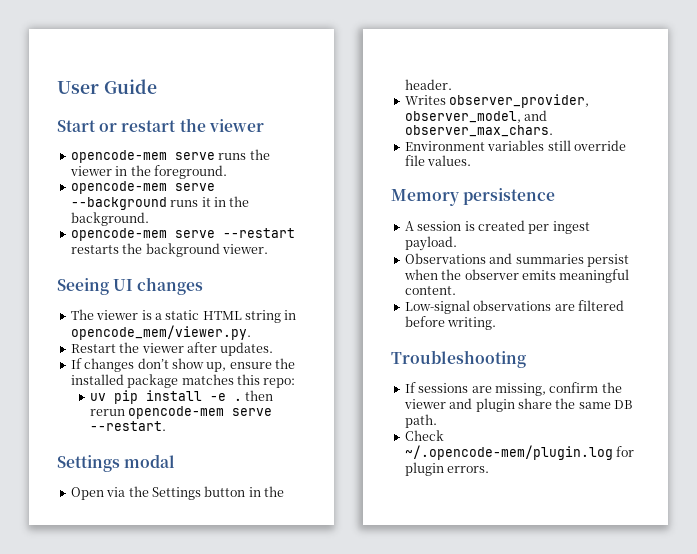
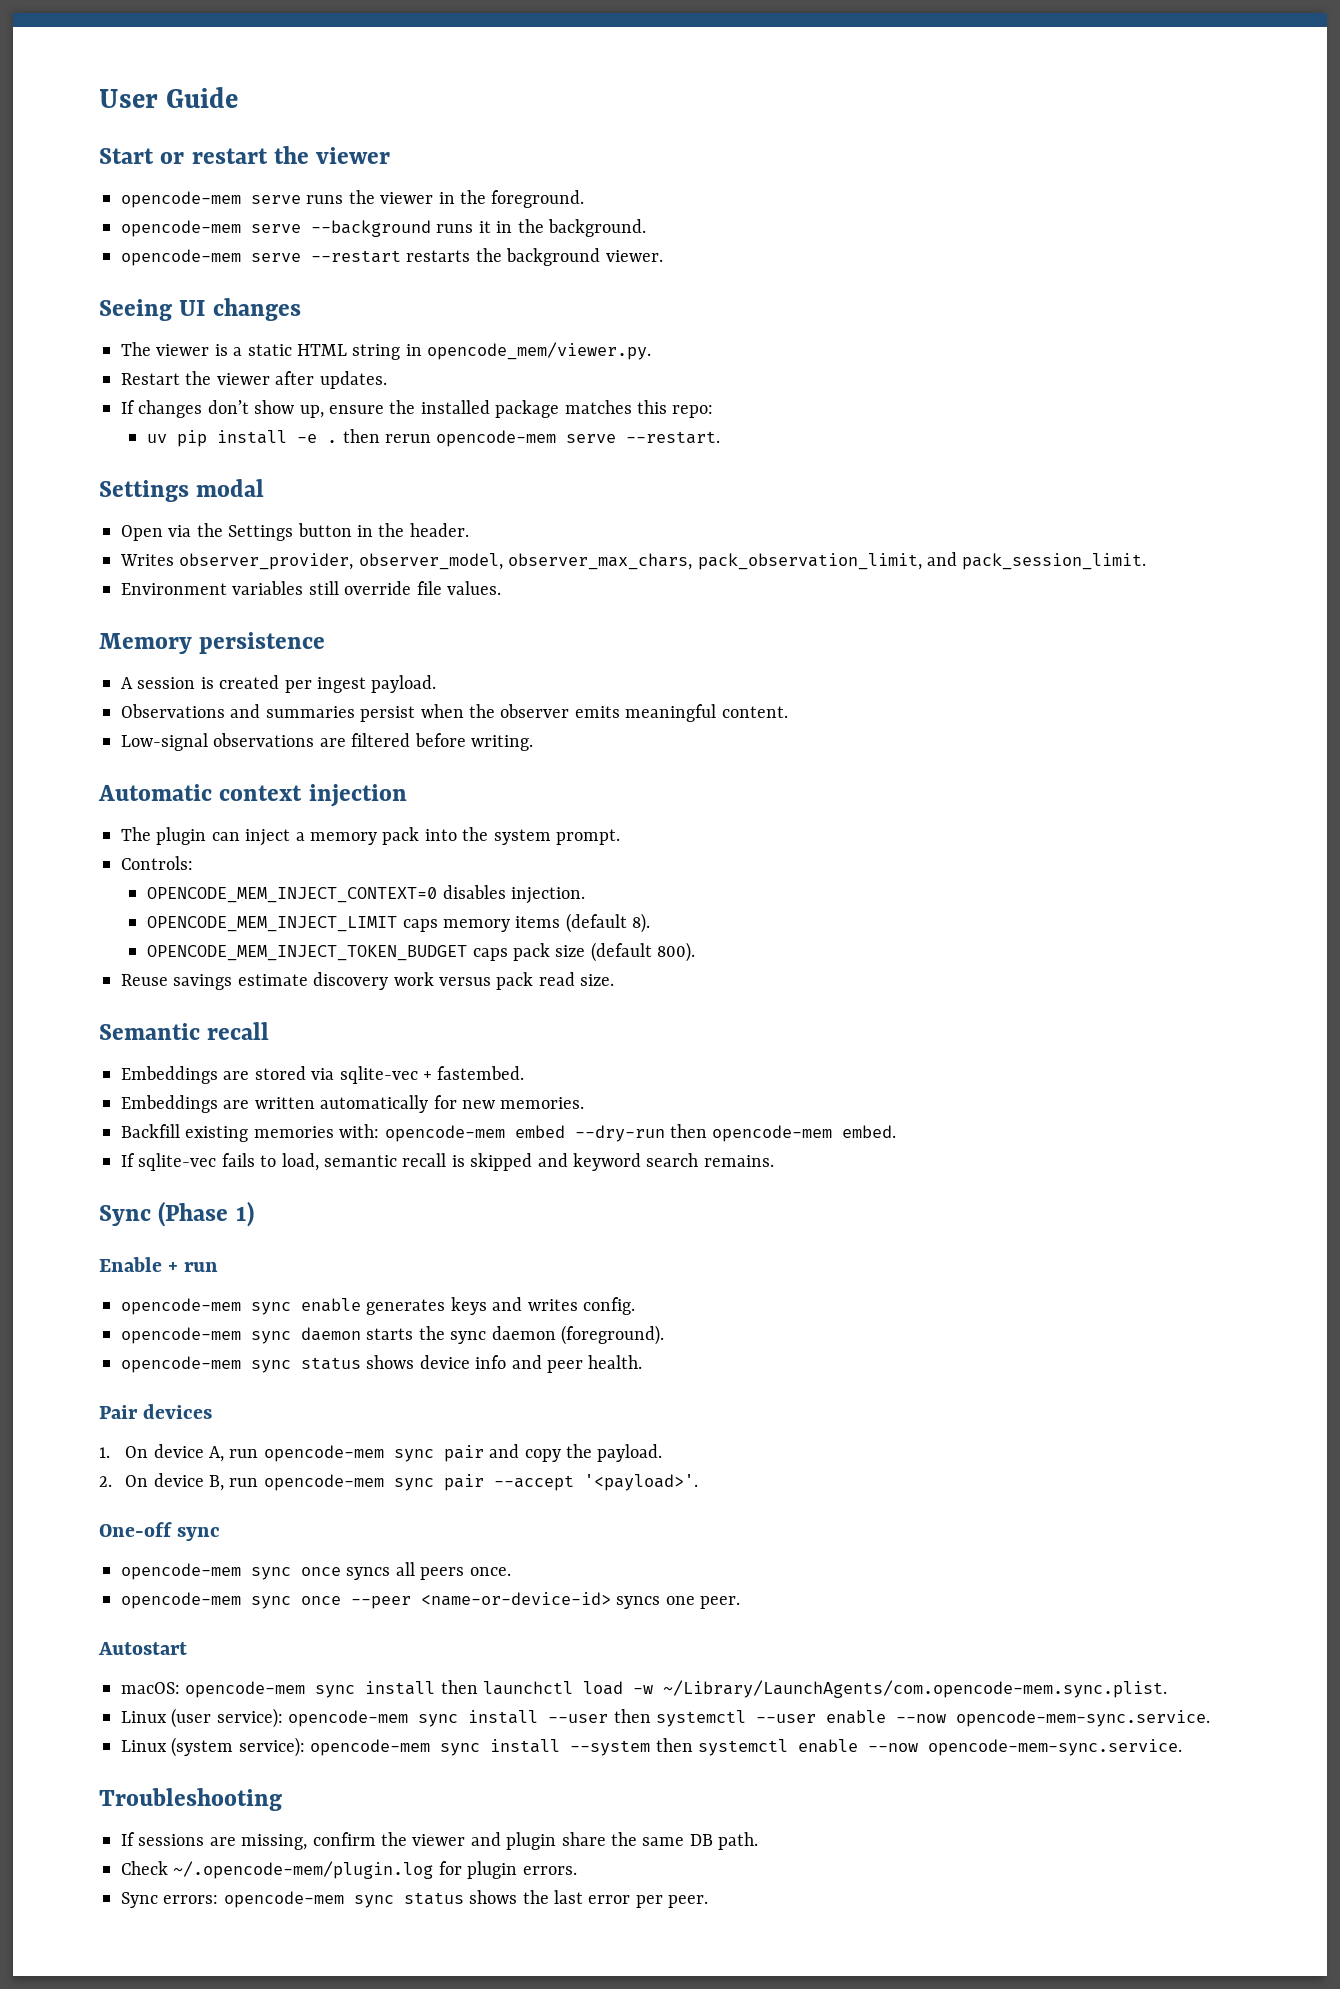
[524,110,548,121] [404,125,553,137] and observer_max_chars. -> [508,552,1147,570] observer_max_chars, pack_observation_limit, and pack_session_limit.
(497, 323) none -> [98,784,407,807] [121,827,620,846] [121,856,193,870] [147,885,585,904] [147,913,651,933] [147,942,696,962] [121,972,615,990] [99,1022,270,1040] [121,1066,525,1084] [121,1095,585,1113] [121,1124,897,1142] [121,1153,774,1171] [99,1201,254,1227] [99,1257,219,1272] [121,1297,635,1315] [121,1325,664,1345] [121,1355,643,1373] [99,1404,213,1419] [99,1444,663,1462] [99,1473,698,1491] [99,1522,221,1541] [121,1562,511,1580] [121,1592,741,1609] [98,1642,187,1655] [121,1680,1168,1698] [121,1708,1210,1728] [121,1737,1182,1757] // Automatic context injection // The plugin can inject a memory pack into the system prompt. // Controls: // OPENCODE_MEM_INJECT_CONTEXT=0 disables injection. // OPENCODE_MEM_INJECT_LIMIT caps memory items (default 8). // OPENCODE_MEM_INJECT_TOKEN_BUDGET caps pack size (default 800). // Reuse savings estimate discovery work versus pack read size. // Semantic recall // Embeddings are stored via sqlite-vec + fastembed. // Embeddings are written automatically for new memories. // Backfill existing memories with: opencode-mem embed --dry-run then opencode-mem embed. // If sqlite-vec fails to load, semantic recall is skipped and keyword search remains. // Sync (Phase 1) // Enable + run // opencode-mem sync enable generates keys and writes config. // opencode-mem sync daemon starts the sync daemon (foreground). // opencode-mem sync status shows device info and peer health. // Pair devices // 1. On device A, run opencode-mem sync pair and copy the payload. // 2. On device B, run opencode-mem sync pair --accept '<payload>'. // One-off sync // opencode-mem sync once syncs all peers once. // opencode-mem sync once --peer <name-or-device-id> syncs one peer. // Autostart // macOS: opencode-mem sync install then launchctl load -w ~/Library/LaunchAgents/com.opencode-mem.sync.plist. // Linux (user service): opencode-mem sync install --user then systemctl --user enable --now opencode-mem-sync.service. // Linux (system service): opencode-mem sync install --system then systemctl enable --now opencode-mem-sync.service.
(490, 469) none -> [121,1890,709,1908] // Sync errors: opencode-mem sync status shows the last error per peer.

